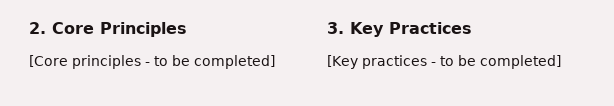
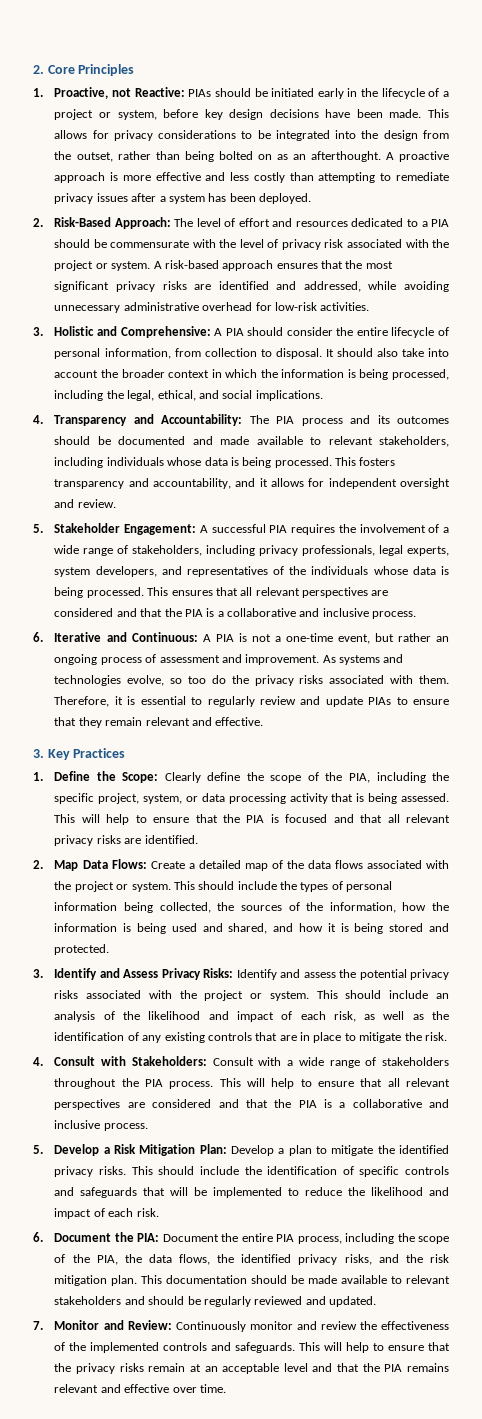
[29,55,275,69] [327,22,472,37] [327,55,561,69] [Core principles - to be completed] // 3. Key Practices // [Key practices - to be completed] -> [33,87,449,99] [54,109,449,120] [54,130,449,141] [54,151,449,162] [54,172,449,183] [54,193,312,204] [33,217,449,229] [54,239,449,250] [54,260,393,271] [54,281,449,292] [54,302,370,313] [33,326,449,338] [54,348,449,359] [54,369,449,380] [54,390,323,401] [33,414,450,426] [54,436,449,447] [54,457,396,468] [54,478,450,489] [54,499,116,508] [33,523,449,535] [54,545,449,556] [54,566,449,577] [54,587,389,598] [54,608,417,619] [33,632,449,644] [54,654,404,665] [54,675,449,686] [54,696,450,707] [54,717,264,728] [33,748,126,760] [33,771,449,783] [54,793,449,804] [54,814,450,825] [54,835,198,846] [33,859,449,871] [54,881,393,892] [54,902,449,913] [54,923,449,934] [54,944,110,955] [33,968,449,980] [54,990,449,1001] [54,1011,449,1022] [54,1032,447,1043] [33,1056,449,1068] [54,1078,450,1089] [54,1099,449,1110] [54,1120,148,1131] [33,1144,449,1156] [54,1166,449,1177] [54,1187,449,1198] [54,1208,159,1219] [33,1232,449,1244] [54,1254,449,1265] [54,1275,450,1286] [54,1296,377,1307] [33,1320,450,1332] [54,1342,450,1353] [54,1363,449,1374] [54,1384,226,1393] 1. Proactive, not Reactive: PIAs should be initiated early in the lifecycle of a project or system, before key design decisions have been made. This allows for privacy considerations to be integrated into the design from the outset, rather than being bolted on as an afterthought. A proactive approach is more effective and less costly than attempting to remediate privacy issues after a system has been deployed. // 2. Risk-Based Approach: The level of effort and resources dedicated to a PIA should be commensurate with the level of privacy risk associated with the project or system. A risk-based approach ensures that the most significant privacy risks are identified and addressed, while avoiding unnecessary administrative overhead for low-risk activities. // 3. Holistic and Comprehensive: A PIA should consider the entire lifecycle of personal information, from collection to disposal. It should also take into account the broader context in which the information is being processed, including the legal, ethical, and social implications. // 4. Transparency and Accountability: The PIA process and its outcomes should be documented and made available to relevant stakeholders, including individuals whose data is being processed. This fosters transparency and accountability, and it allows for independent oversight and review. // 5. Stakeholder Engagement: A successful PIA requires the involvement of a wide range of stakeholders, including privacy professionals, legal experts, system developers, and representatives of the individuals whose data is being processed. This ensures that all relevant perspectives are considered and that the PIA is a collaborative and inclusive process. // 6. Iterative and Continuous: A PIA is not a one-time event, but rather an ongoing process of assessment and improvement. As systems and technologies evolve, so too do the privacy risks associated with them. Therefore, it is essential to regularly review and update PIAs to ensure that they remain relevant and effective. // 3. Key Practices // 1. Define the Scope: Clearly define the scope of the PIA, including the specific project, system, or data processing activity that is being assessed. This will help to ensure that the PIA is focused and that all relevant privacy risks are identified. // 2. Map Data Flows: Create a detailed map of the data flows associated with the project or system. This should include the types of personal information being collected, the sources of the information, how the information is being used and shared, and how it is being stored and protected. // 3. Identify and Assess Privacy Risks: Identify and assess the potential privacy risks associated with the project or system. This should include an analysis of the likelihood and impact of each risk, as well as the identification of any existing controls that are in place to mitigate the risk. // 4. Consult with Stakeholders: Consult with a wide range of stakeholders throughout the PIA process. This will help to ensure that all relevant perspectives are considered and that the PIA is a collaborative and inclusive process. // 5. Develop a Risk Mitigation Plan: Develop a plan to mitigate the identified privacy risks. This should include the identification of specific controls and safeguards that will be implemented to reduce the likelihood and impact of each risk. // 6. Document the PIA: Document the entire PIA process, including the scope of the PIA, the data flows, the identified privacy risks, and the risk mitigation plan. This documentation should be made available to relevant stakeholders and should be regularly reviewed and updated. // 7. Monitor and Review: Continuously monitor and review the effectiveness of the implemented controls and safeguards. This will help to ensure that the privacy risks remain at an acceptable level and that the PIA remains relevant and effective over time.

